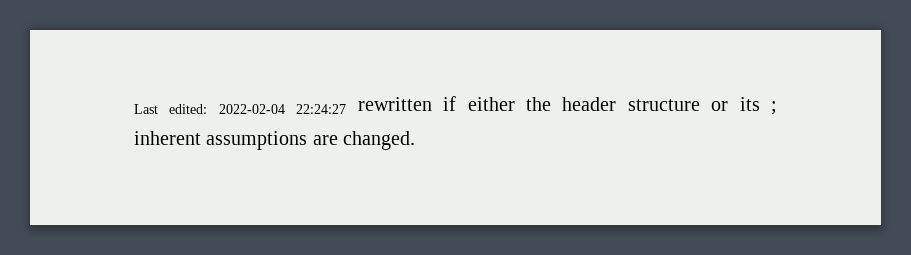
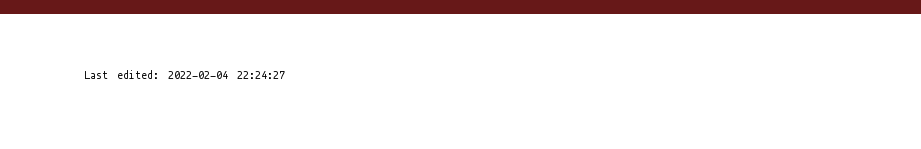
[357,96,777,115] [134,131,416,150] rewritten if either the header structure or its ; inherent assumptions are changed. -> (285, 75) none

